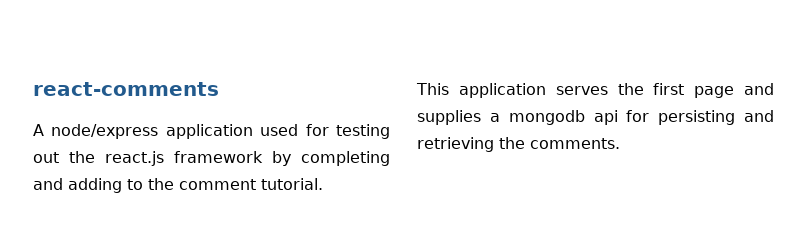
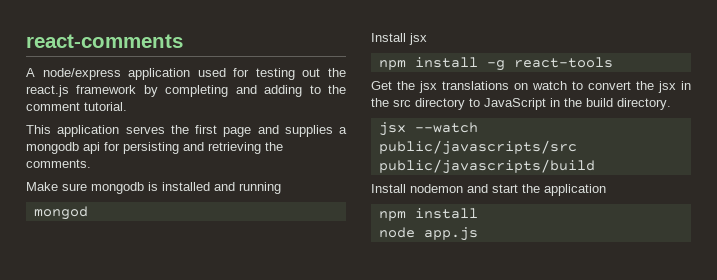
(620, 143) none -> [26,182,281,194] [33,206,88,220] [371,33,427,45] [378,57,613,71] [371,81,691,93] [371,98,671,110] [378,122,478,136] [378,140,577,155] [378,159,595,174] [371,184,606,196] [378,208,478,221] [378,227,478,241] // Make sure mongodb is installed and running // mongod // Install jsx // npm install -g react-tools // Get the jsx translations on watch to convert the jsx in the src directory to JavaScript in the build directory. // jsx --watch public/javascripts/src public/javascripts/build // Install nodemon and start the application // npm install // node app.js

